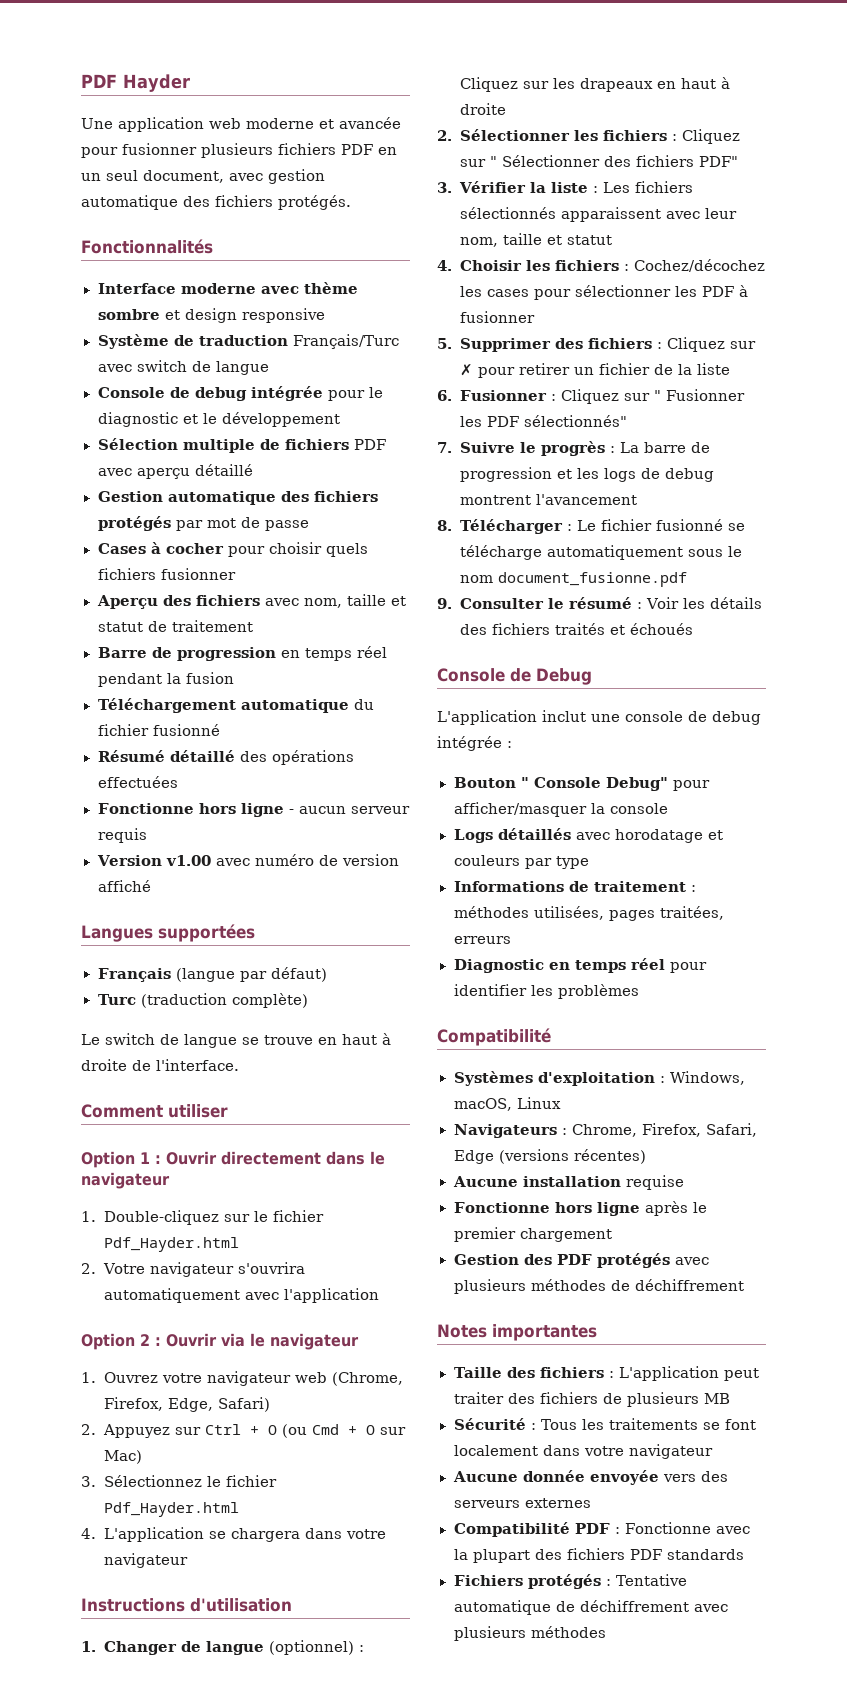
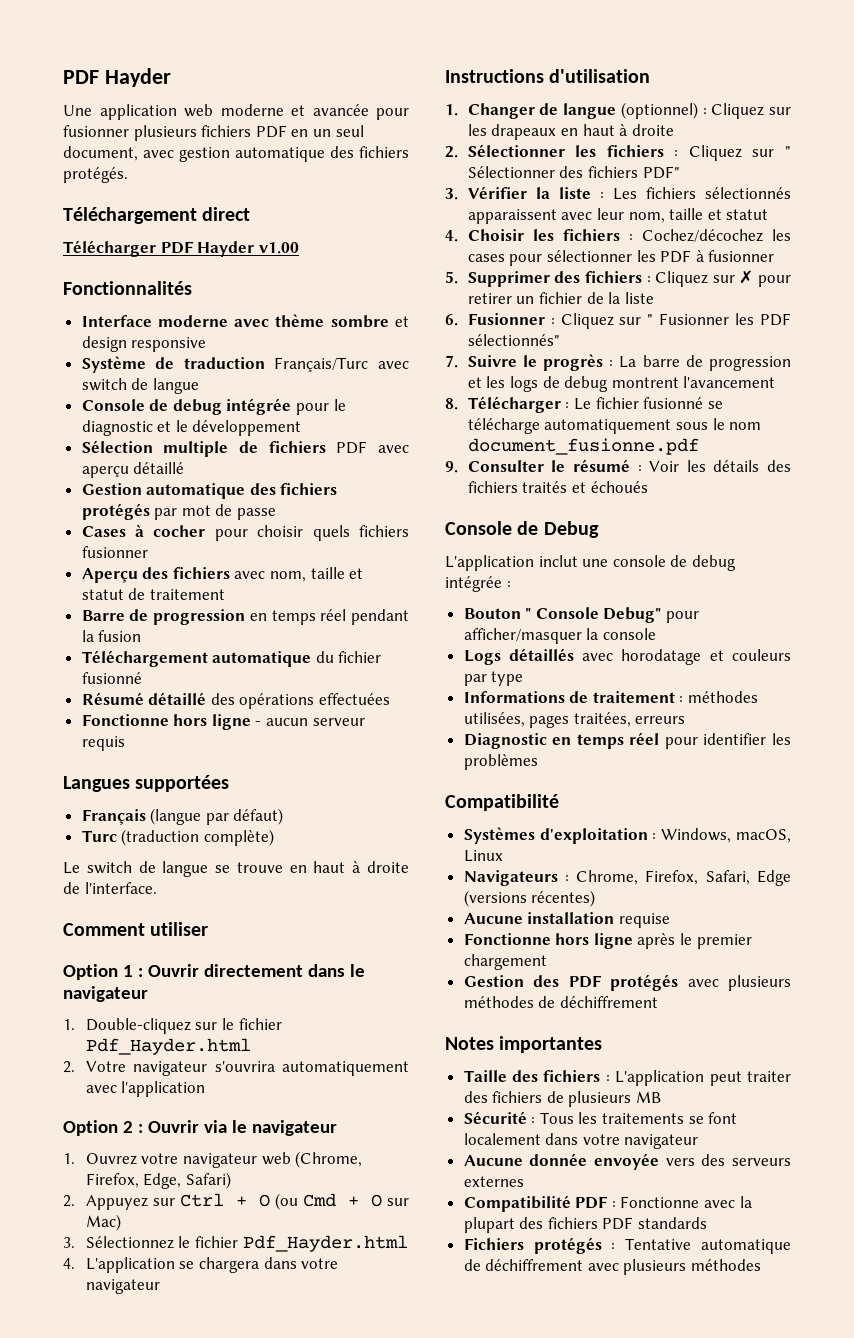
(351, 202) none -> [63,207,251,224] [63,240,299,257] // Téléchargement direct // Télécharger PDF Hayder v1.00
[96,854,400,866] [97,880,151,892] // Version v1.00 avec numéro de version affiché -> (125, 743) none

